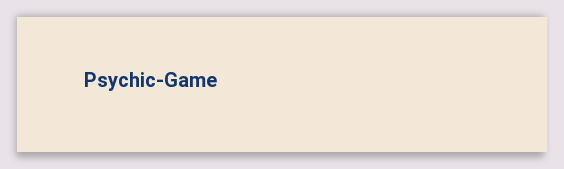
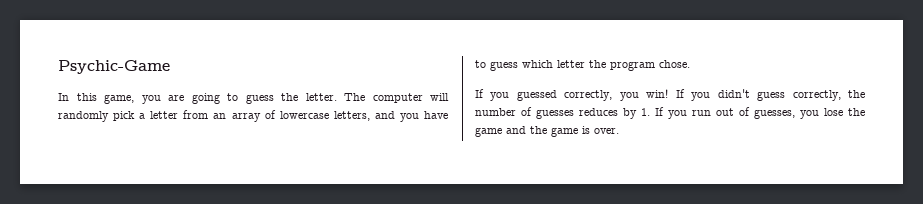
(217, 81) none -> [58,93,449,104] [58,110,448,122] [475,60,690,71] [475,89,865,101] [475,107,865,119] [475,126,619,137] // In this game, you are going to guess the letter. The computer will randomly pick a letter from an array of lowercase letters, and you have to guess which letter the program chose. // If you guessed correctly, you win! If you didn't guess correctly, the number of guesses reduces by 1. If you run out of guesses, you lose the game and the game is over.

